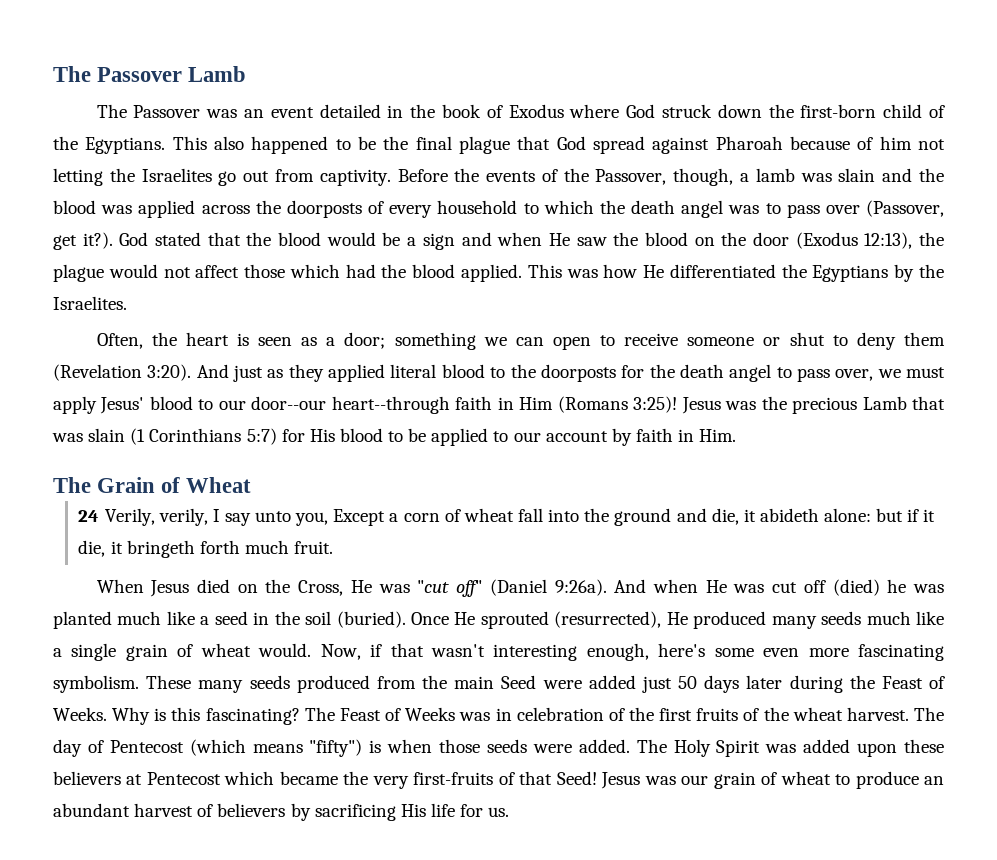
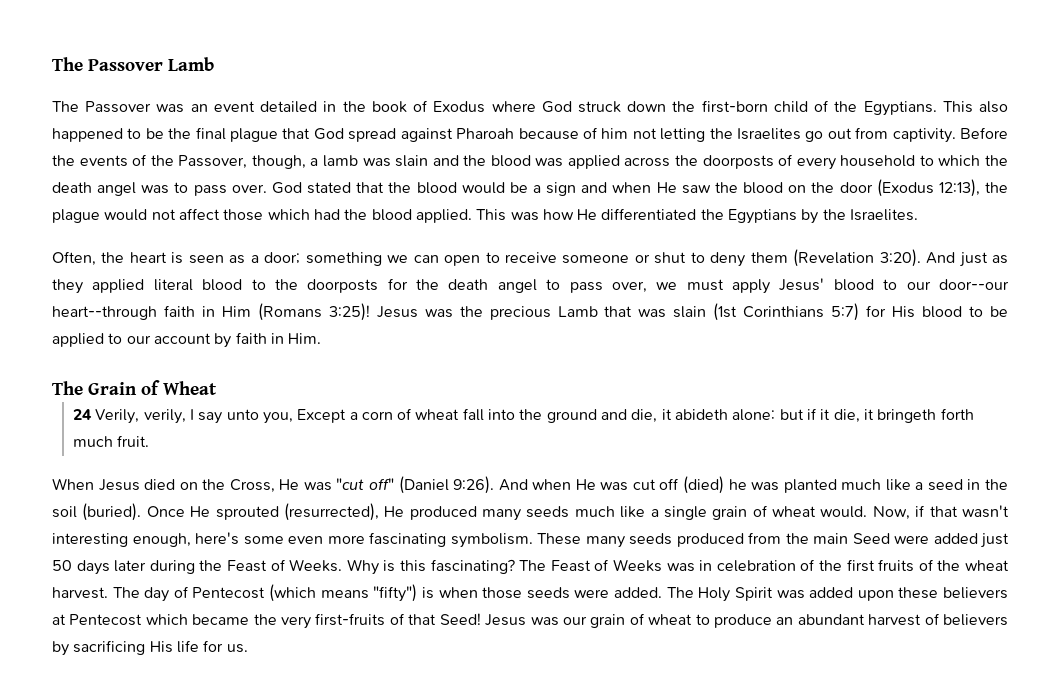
[825,200,944,217] [53,232,113,250] over (Passover, get it?). -> [231,184,267,193] over.
[130,428,146,445] (1 -> [713,303,738,321] (1st
[554,579,607,596] 9:26a). -> [453,476,495,494] 9:26).

